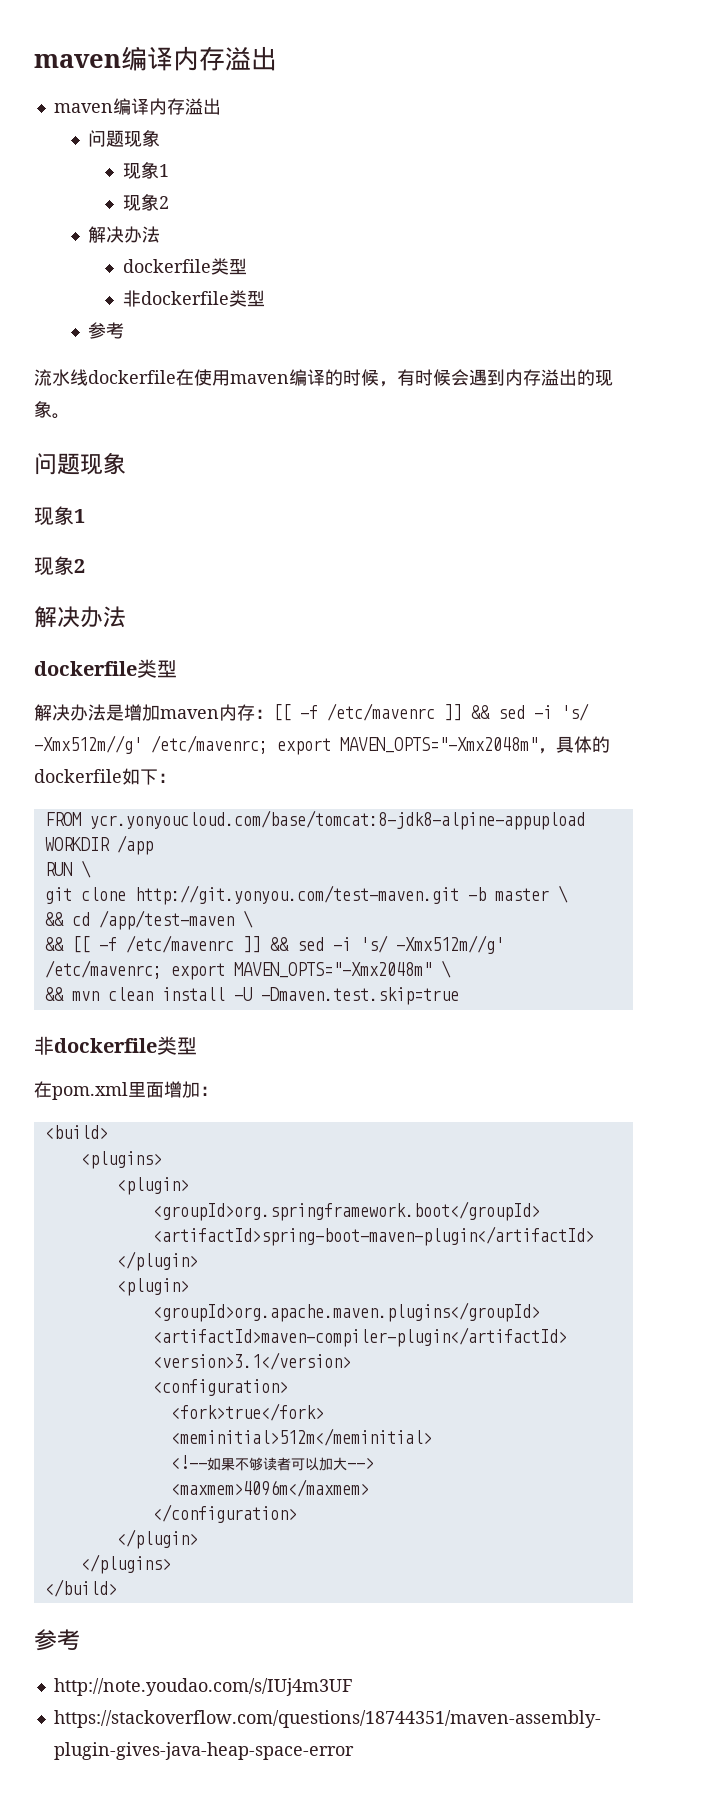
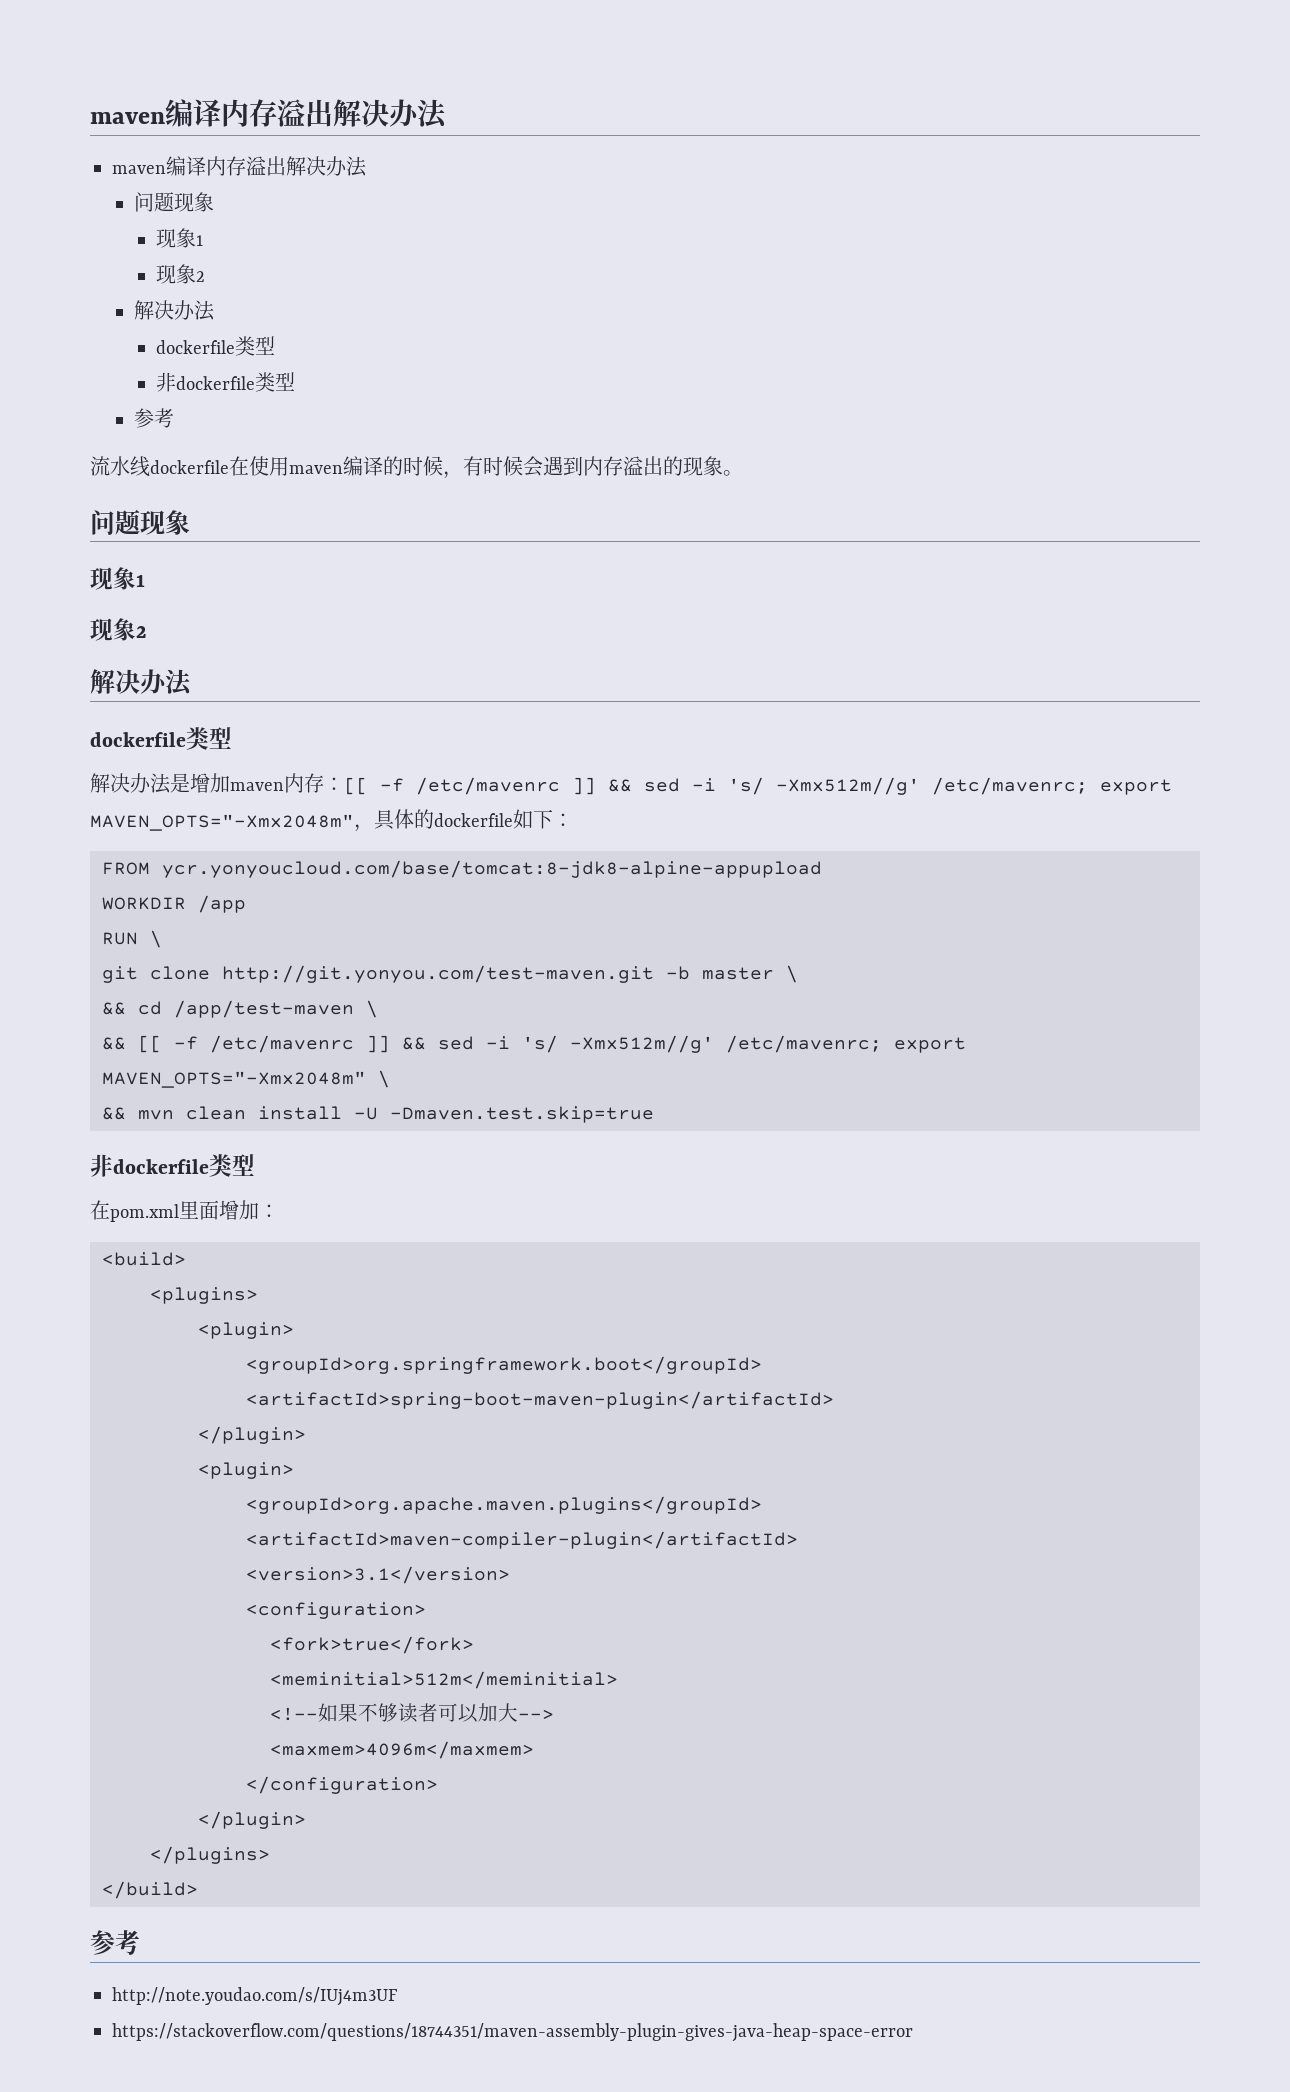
[34,46,277,71] [53,98,221,115] maven编译内存溢出 // maven编译内存溢出 -> [90,99,448,129] [112,156,367,177] maven编译内存溢出解决办法 // maven编译内存溢出解决办法

